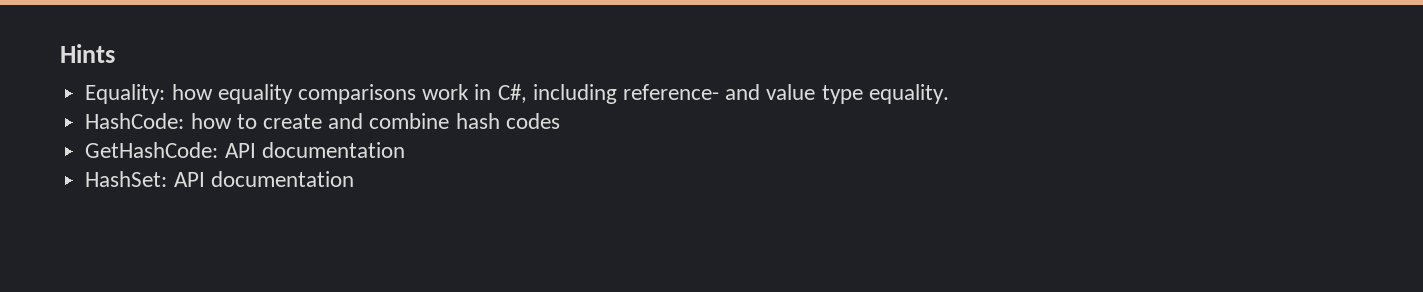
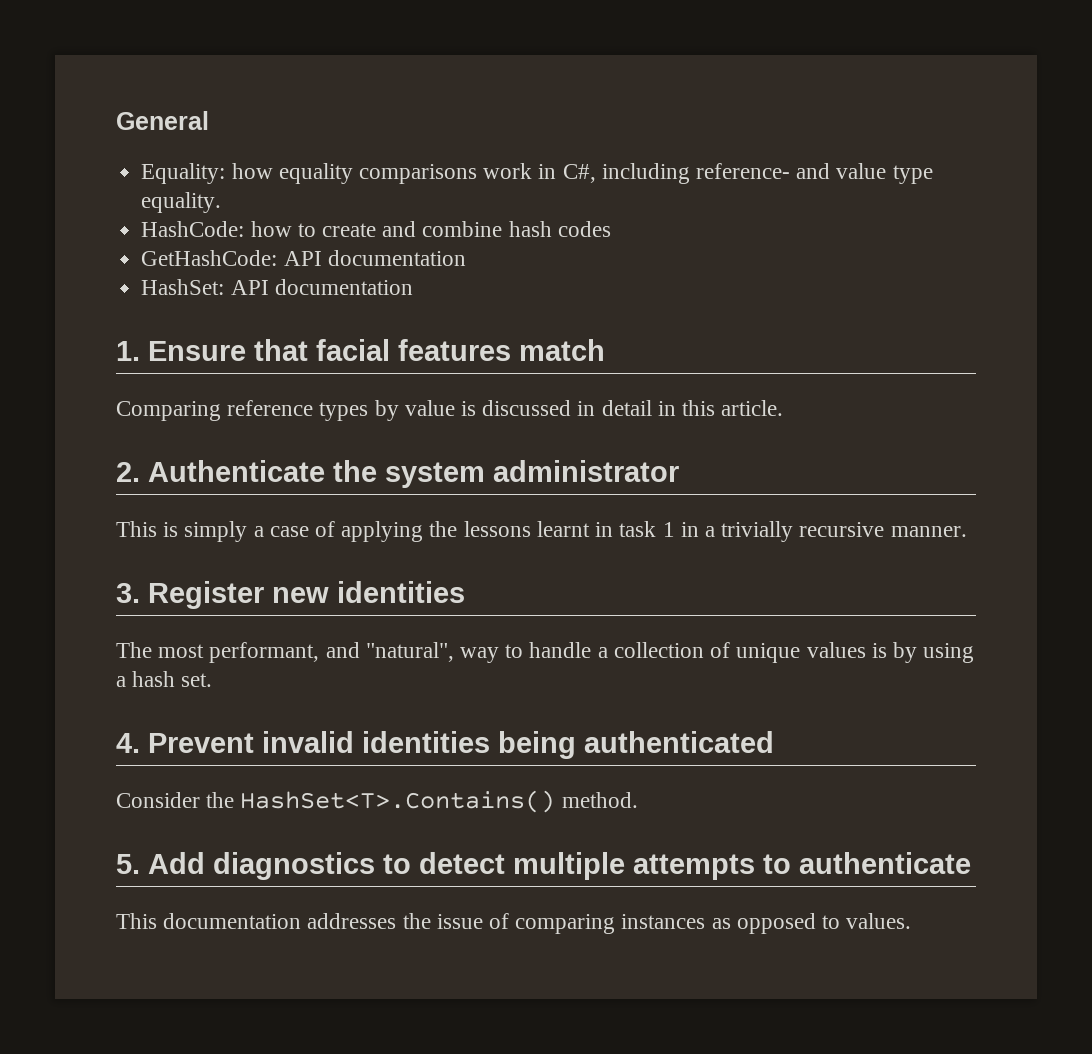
[60,44,115,63] Hints -> [116,111,209,130] General
(354, 179) none -> [116,339,605,361] [116,400,784,421] [116,460,679,488] [116,521,967,542] [116,581,465,609] [116,642,975,663] [116,671,213,687] [116,731,774,759] [116,790,638,813] [116,852,971,880] [116,913,912,934] // 1. Ensure that facial features match // Comparing reference types by value is discussed in detail in this article. // 2. Authenticate the system administrator // This is simply a case of applying the lessons learnt in task 1 in a trivially recursive manner. // 3. Register new identities // The most performant, and "natural", way to handle a collection of unique values is by using a hash set. // 4. Prevent invalid identities being authenticated // Consider the HashSet<T>.Contains() method. // 5. Add diagnostics to detect multiple attempts to authenticate // This documentation addresses the issue of comparing instances as opposed to values.

